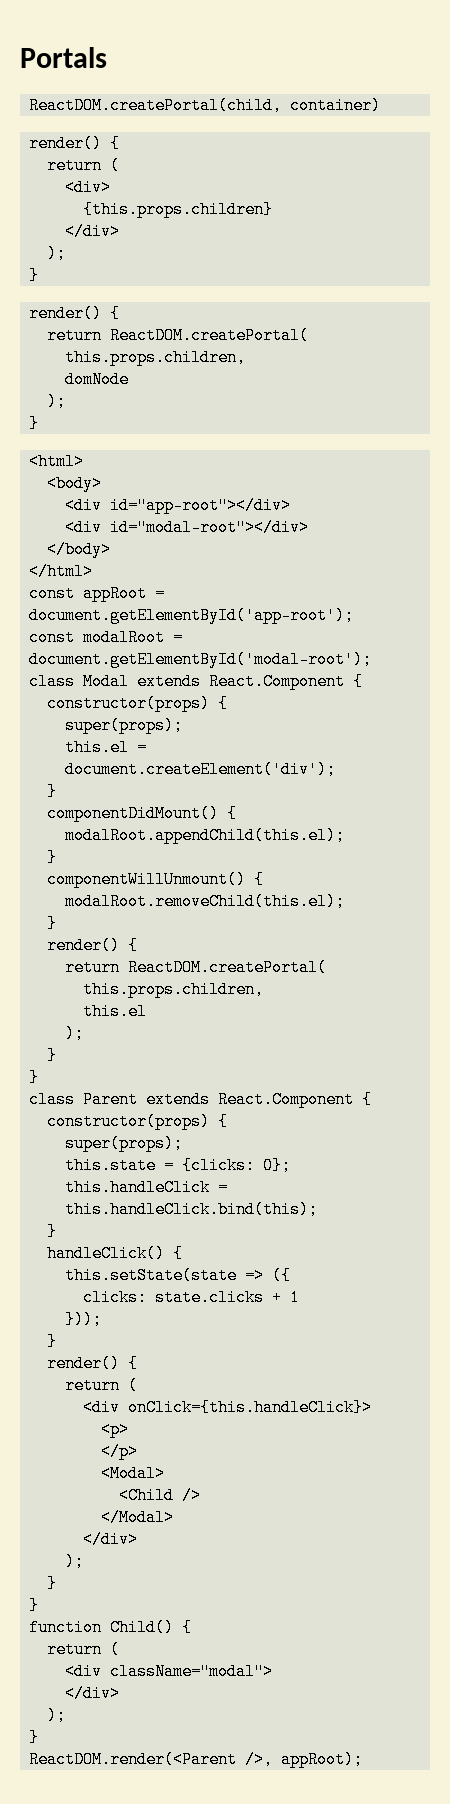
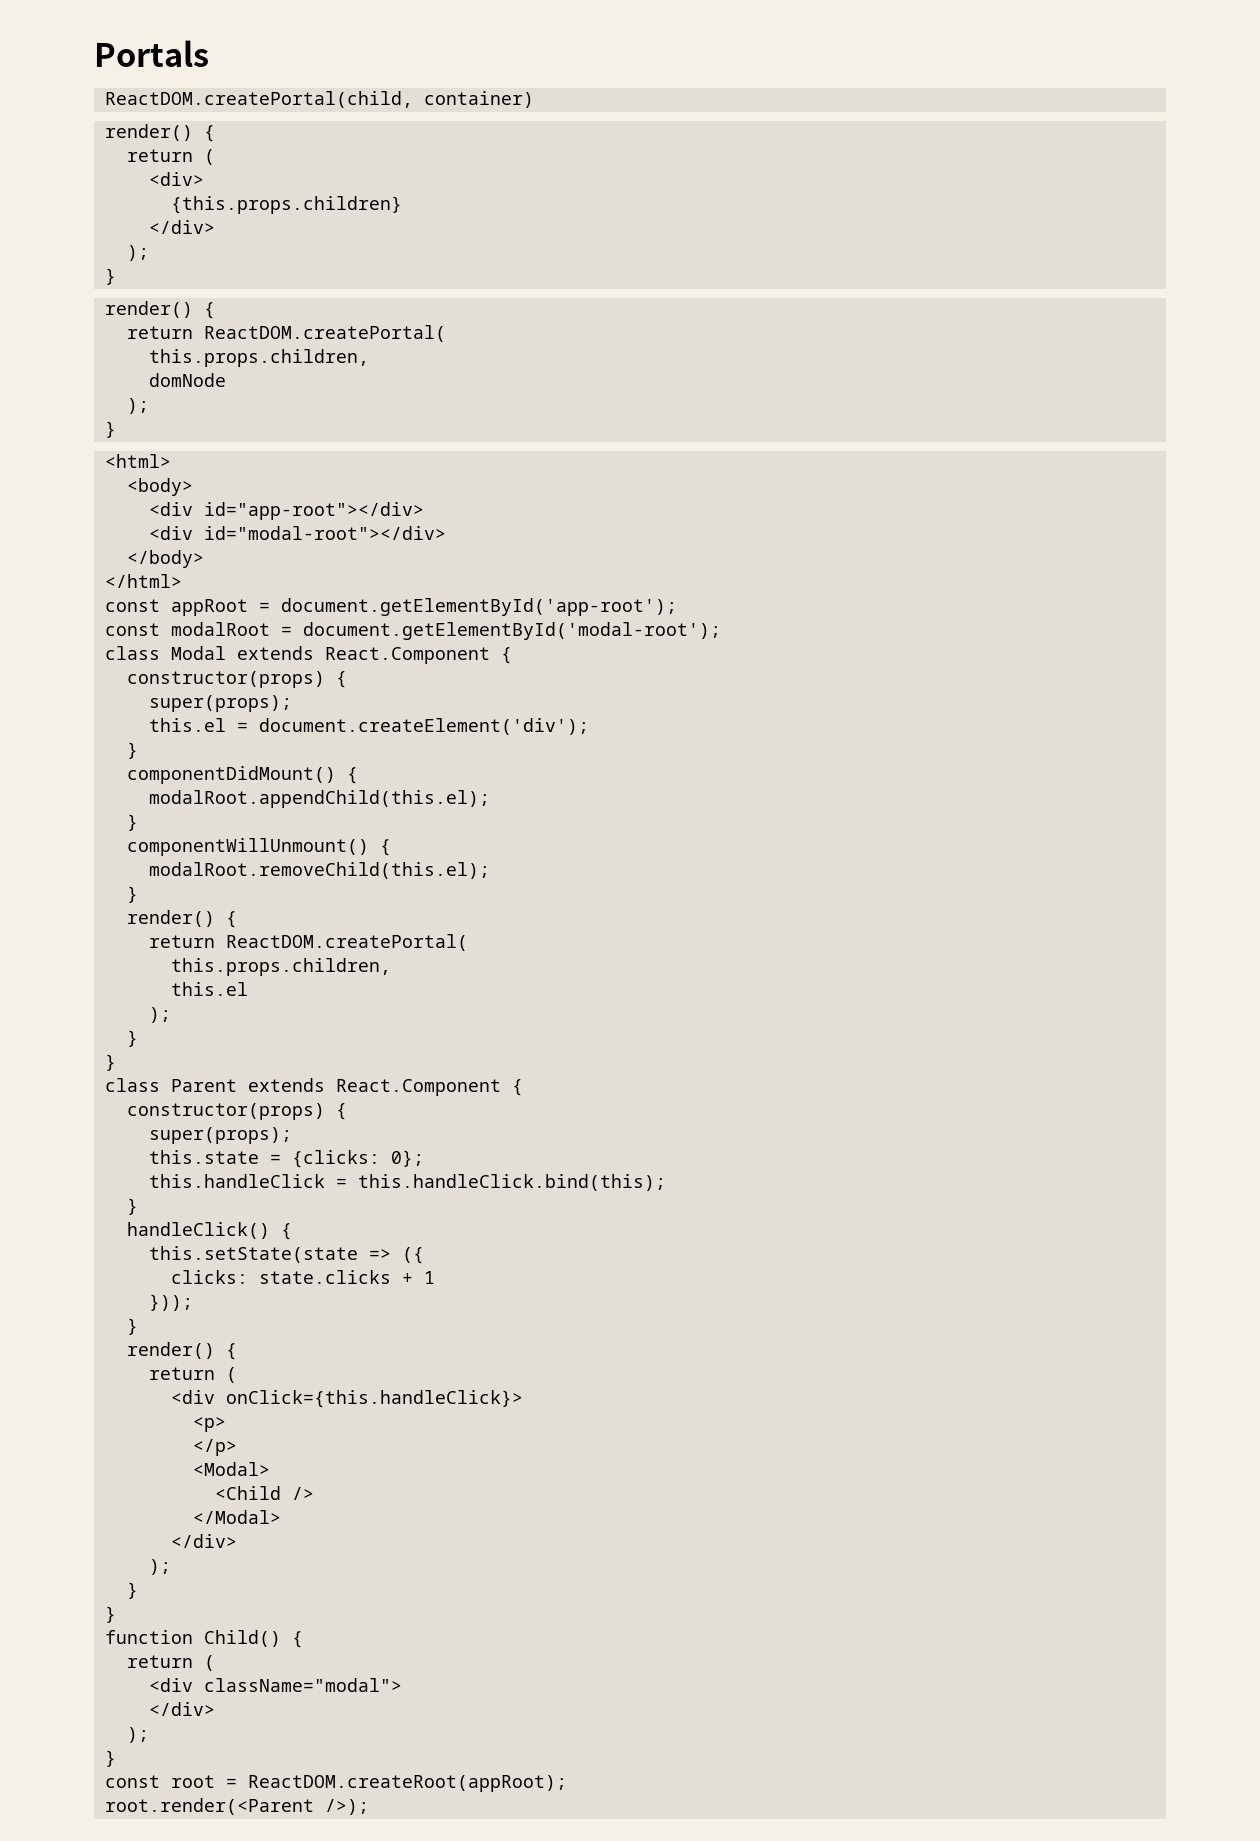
[29,1751,364,1768] ReactDOM.render(<Parent />, appRoot); -> [104,1775,567,1792] [104,1798,369,1815] const root = ReactDOM.createRoot(appRoot); // root.render(<Parent />);

